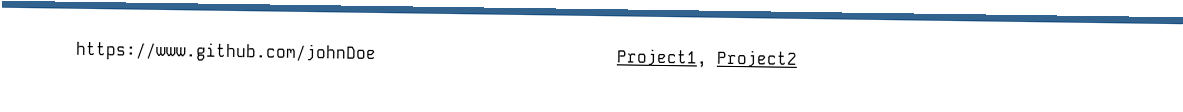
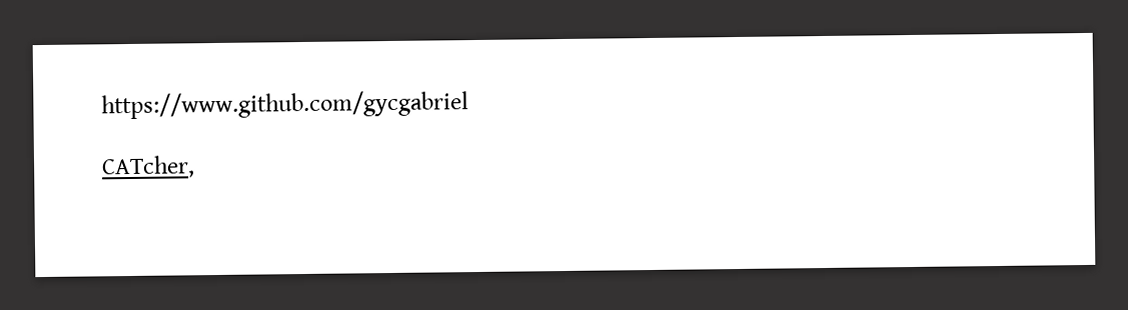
[75,40,377,63] [616,48,798,68] https://www.github.com/johnDoe // Project1, Project2 -> [101,90,469,120] [101,155,195,179] https://www.github.com/gycgabriel // CATcher,

